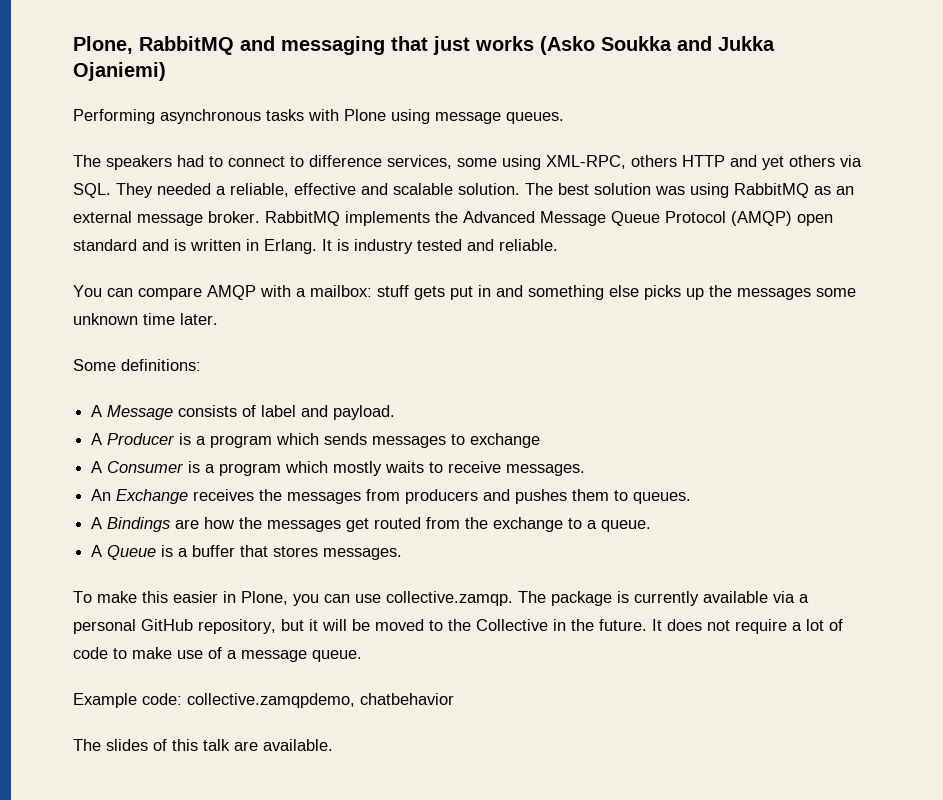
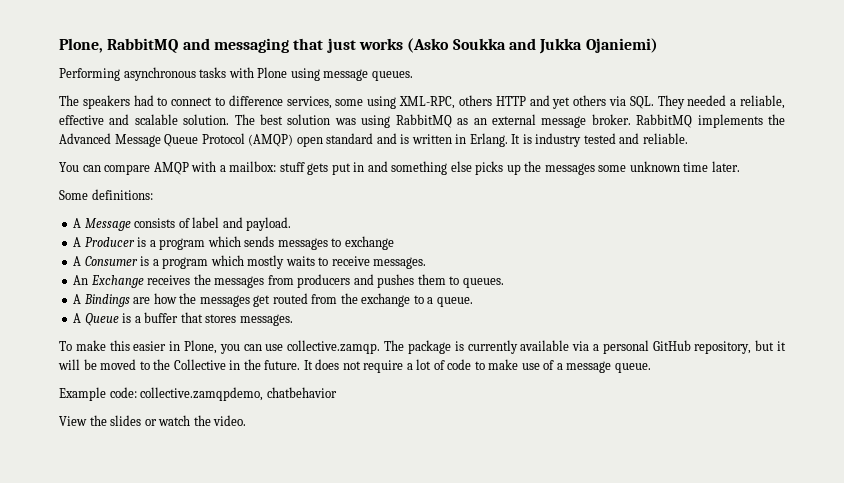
[73,739,333,751] The slides of this talk are available. -> [59,415,247,426] View the slides or watch the video.

